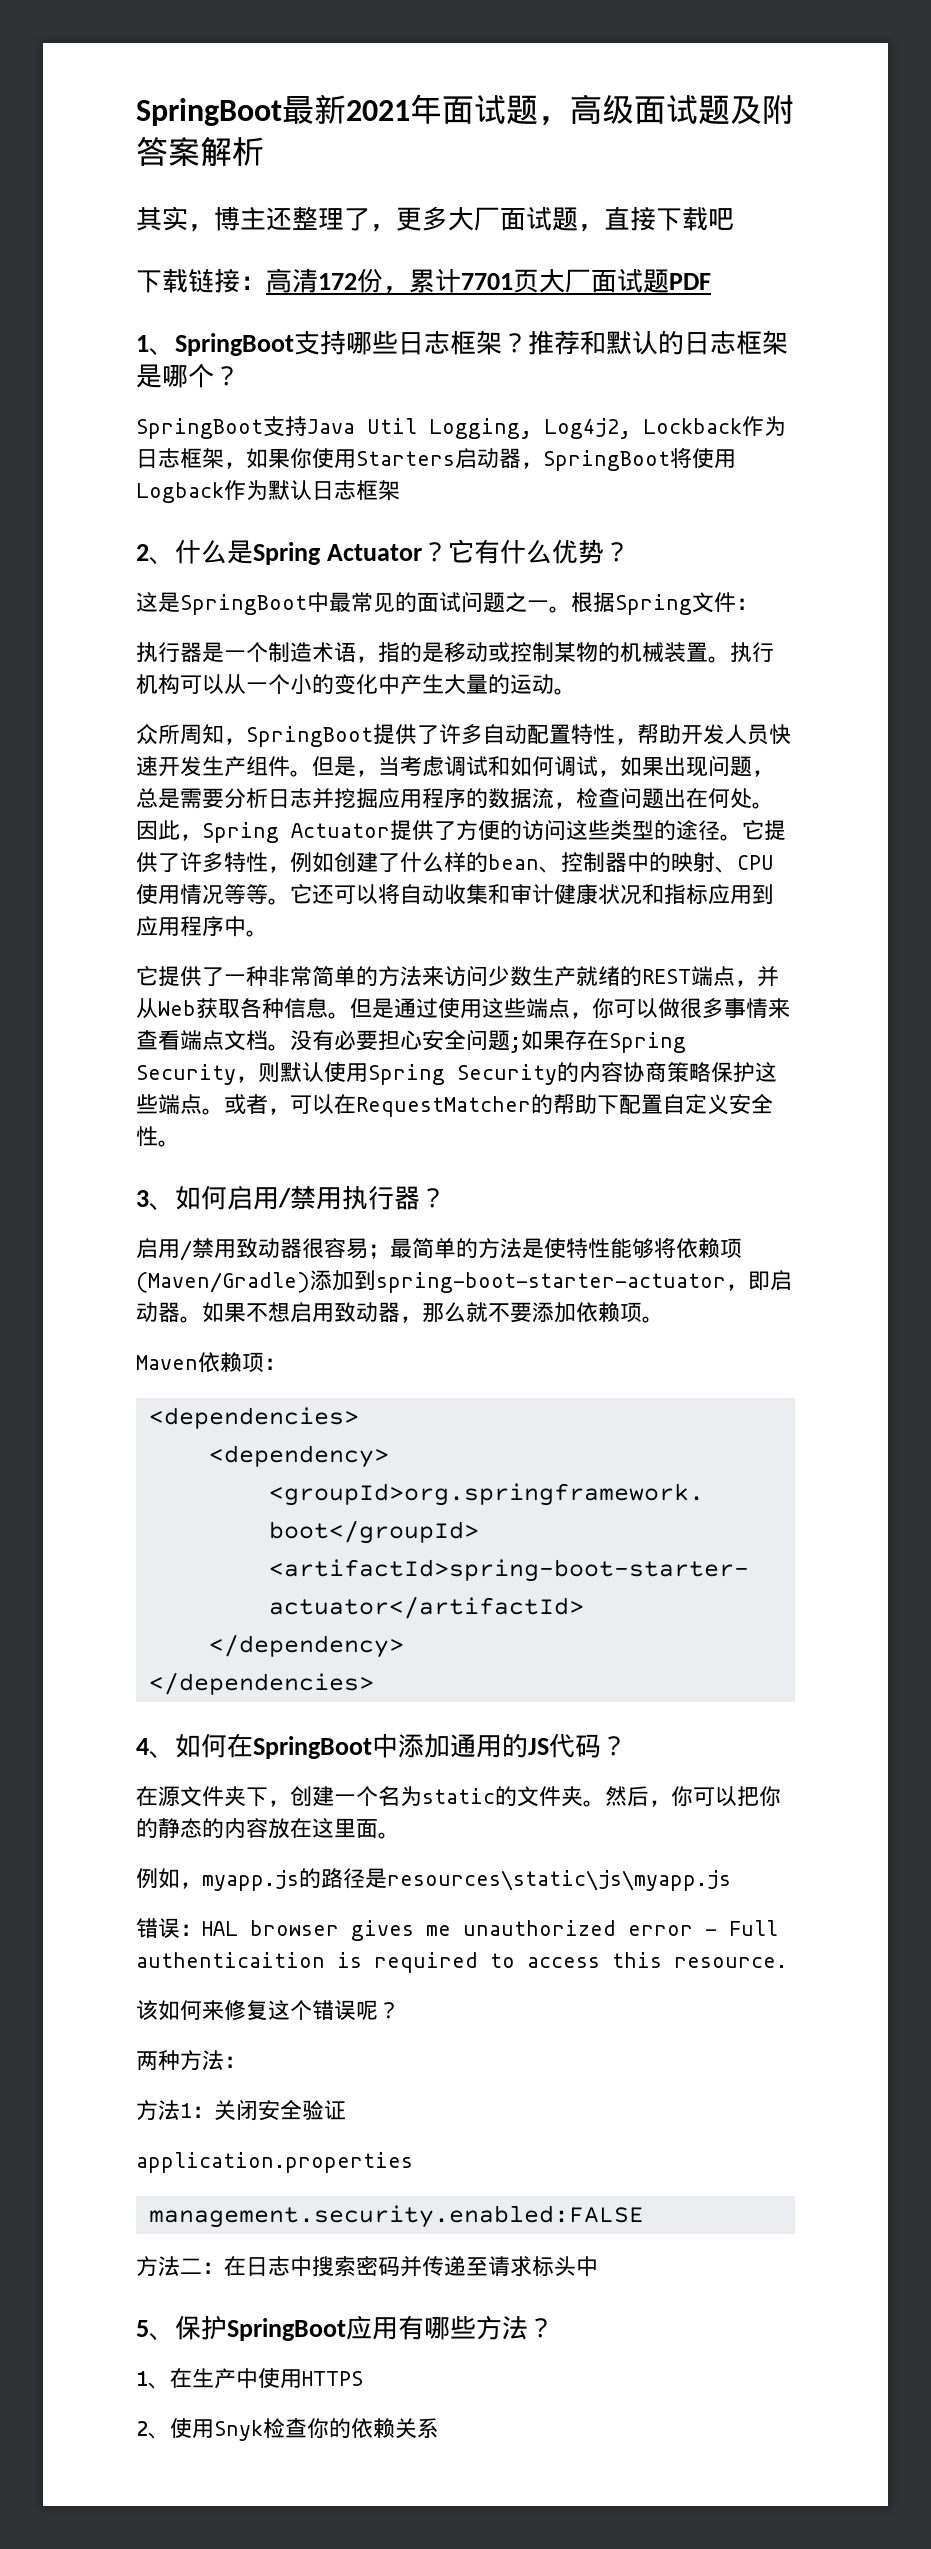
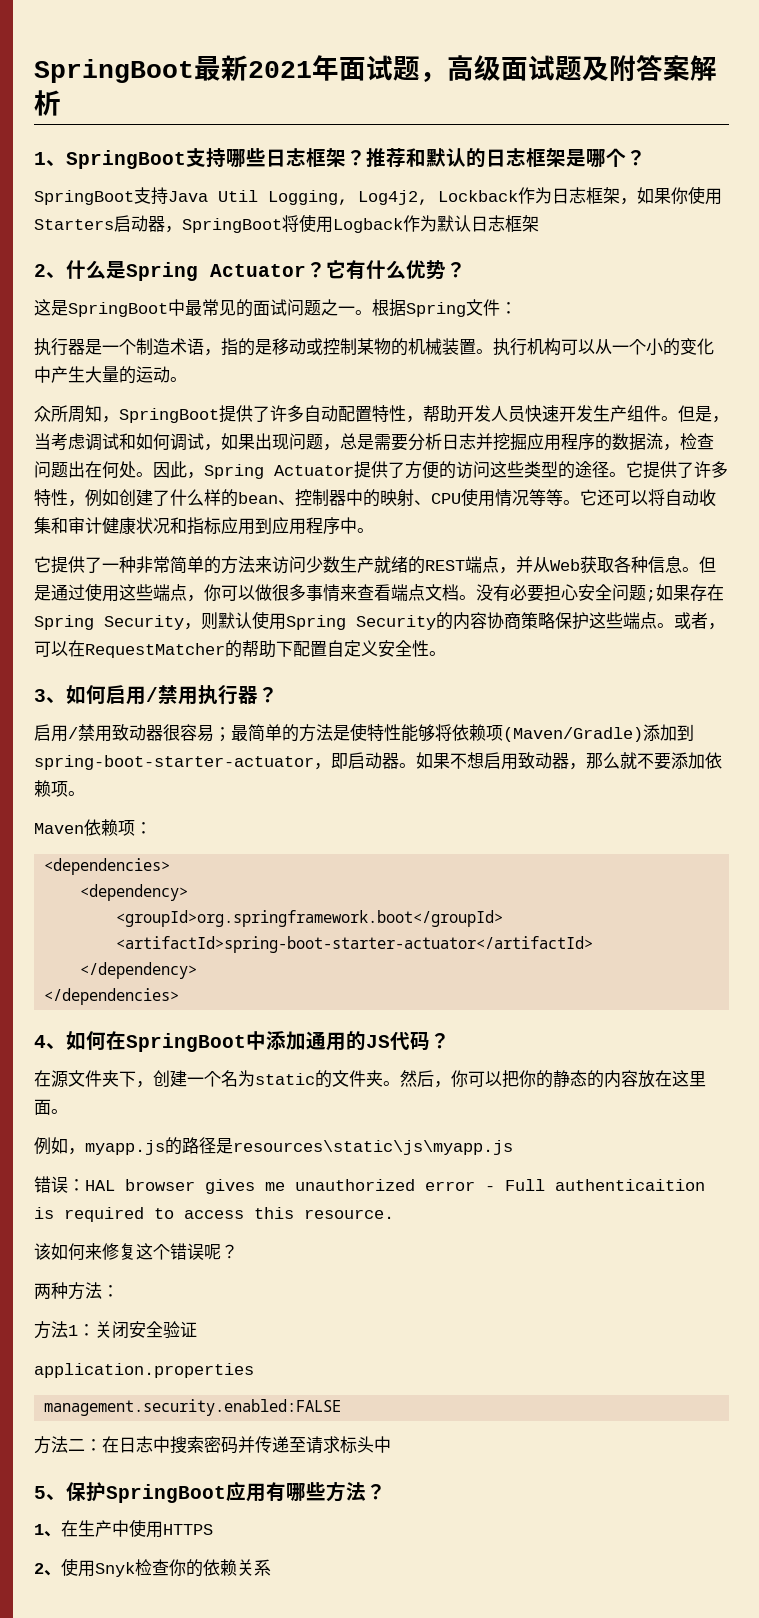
[136,206,734,232] [136,268,711,294] // 其实，博主还整理了，更多大厂面试题，直接下载吧 // 下载链接：高清172份，累计7701页大厂面试题PDF -> (61, 103) none

